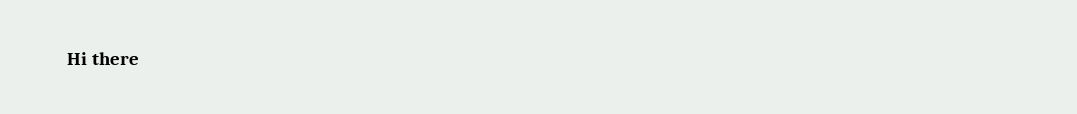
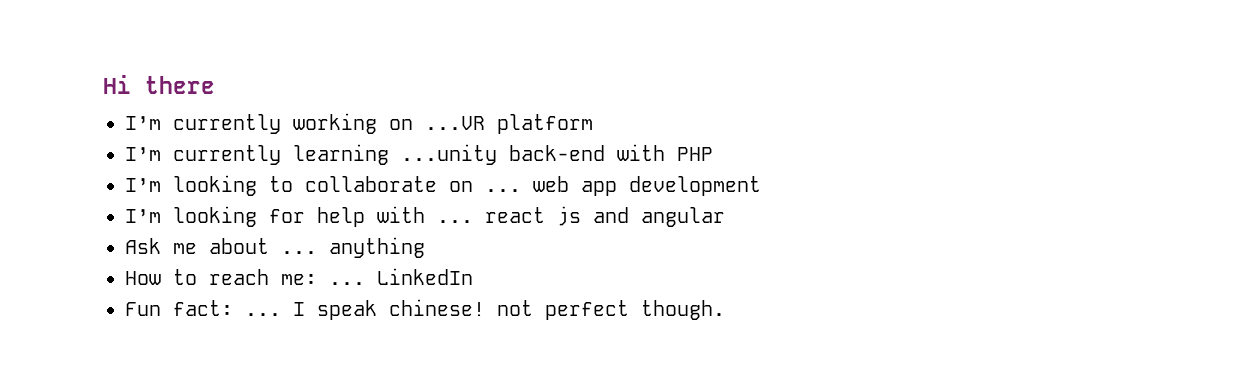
(140, 58) none -> [125,113,593,134] [125,144,713,165] [125,175,761,196] [125,206,725,227] [125,237,425,258] [125,268,473,285] [125,299,725,320] // I’m currently working on ...VR platform // I’m currently learning ...unity back-end with PHP // I’m looking to collaborate on ... web app development // I’m looking for help with ... react js and angular // Ask me about ... anything // How to reach me: ... LinkedIn // Fun fact: ... I speak chinese! not perfect though.

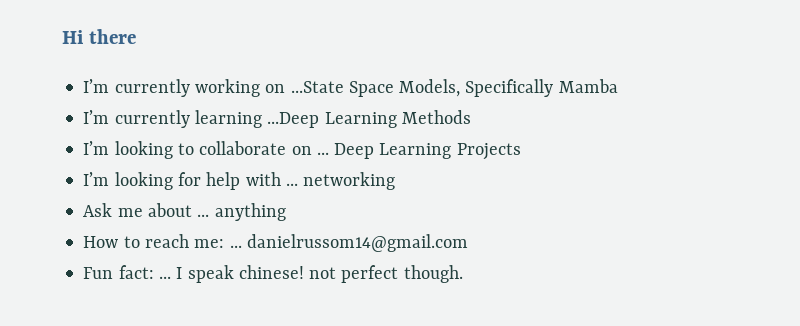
[425,114,593,134] ...VR platform -> [290,79,618,97] ...State Space Models, Specifically Mamba
[401,144,713,165] ...unity back-end with PHP -> [267,110,471,128] ...Deep Learning Methods
[533,176,761,196] web app development -> [334,143,521,160] Deep Learning Projects
[485,206,725,227] react js and angular -> [303,172,396,190] networking
[377,268,473,285] LinkedIn -> [246,234,468,252] danielrussom14@gmail.com

